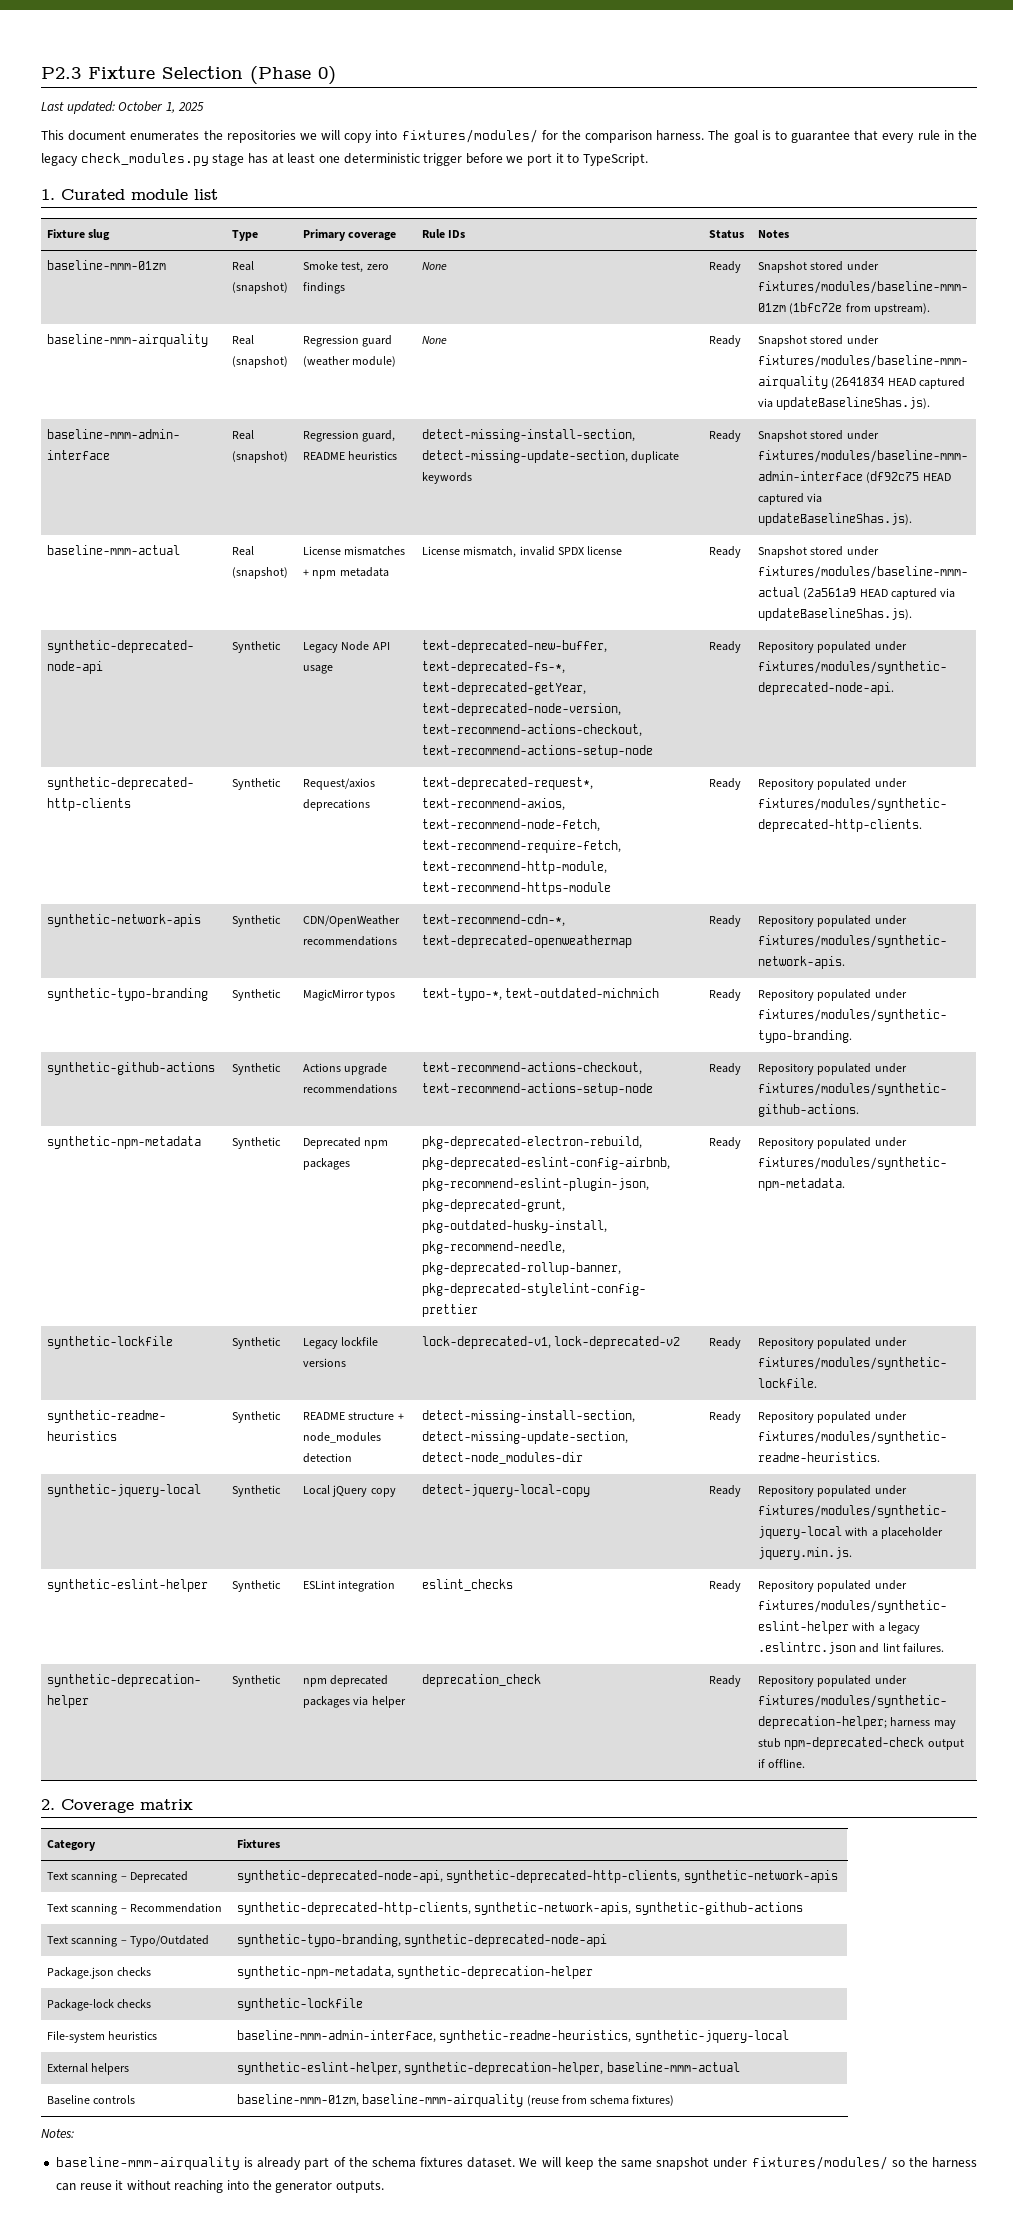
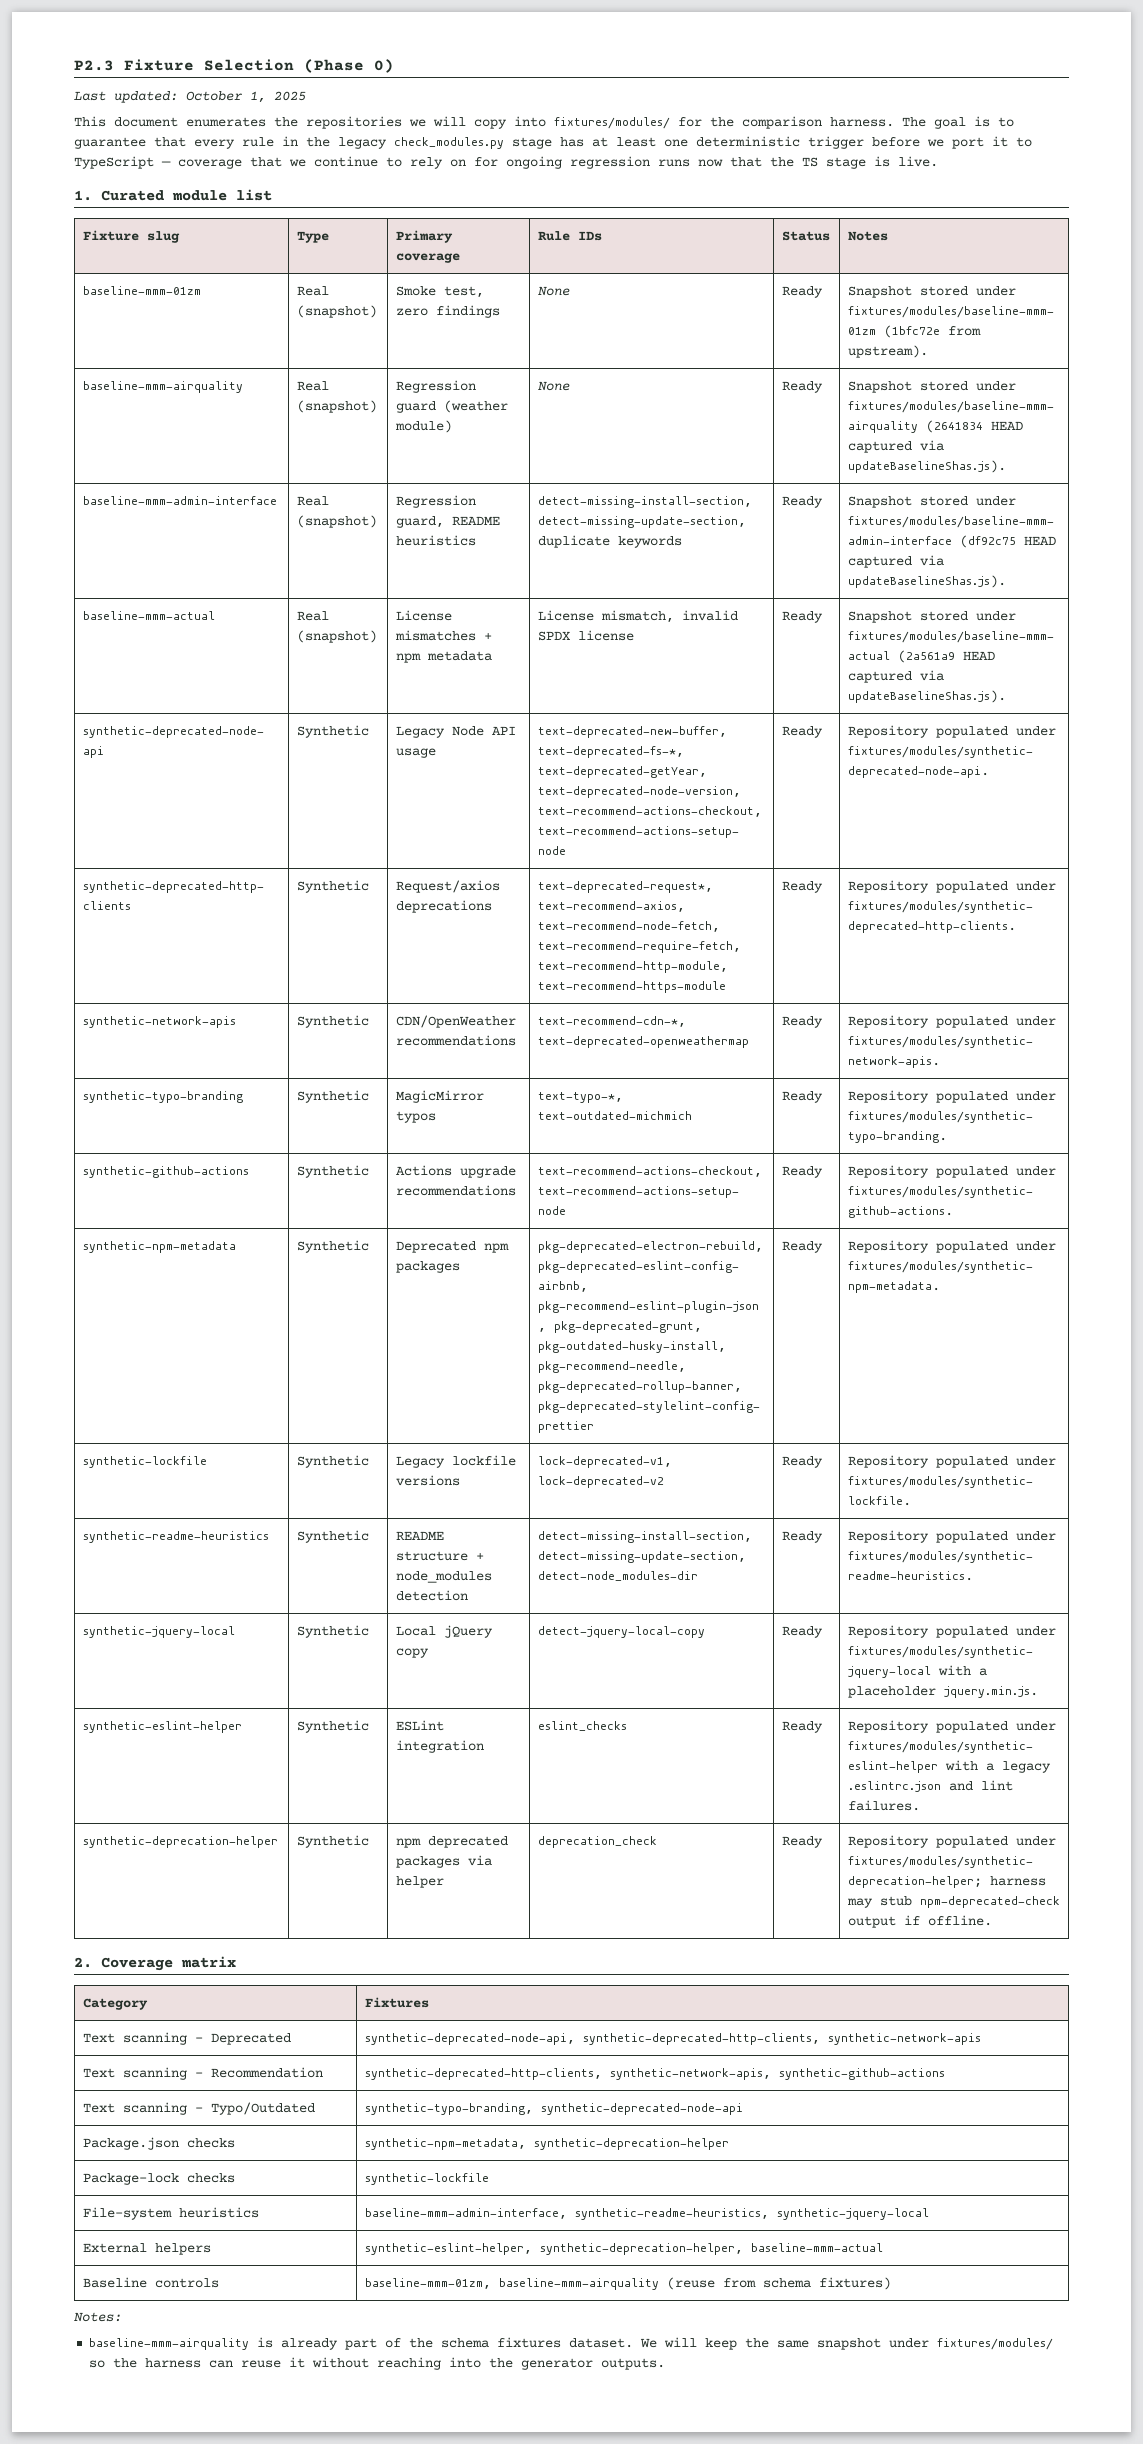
[583,153,649,166] TypeScript. -> [74,156,938,169] TypeScript — coverage that we continue to rely on for ongoing regression runs now that the TS stage is live.

